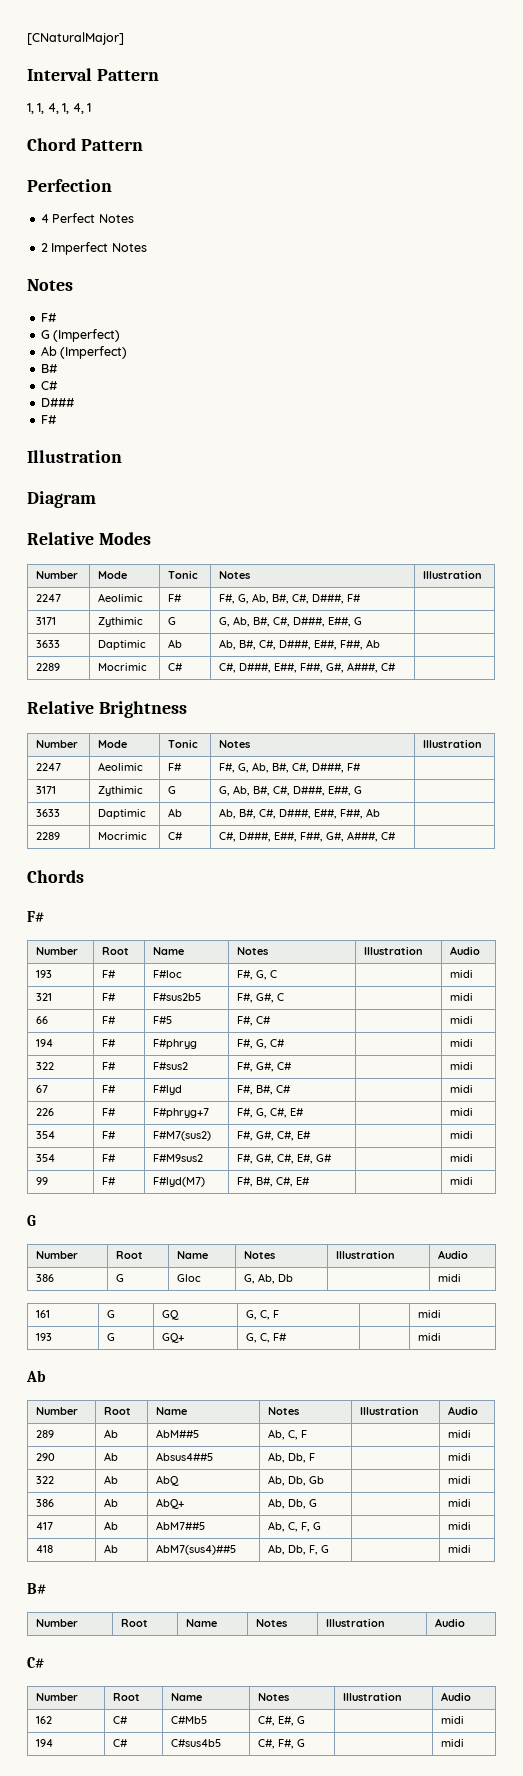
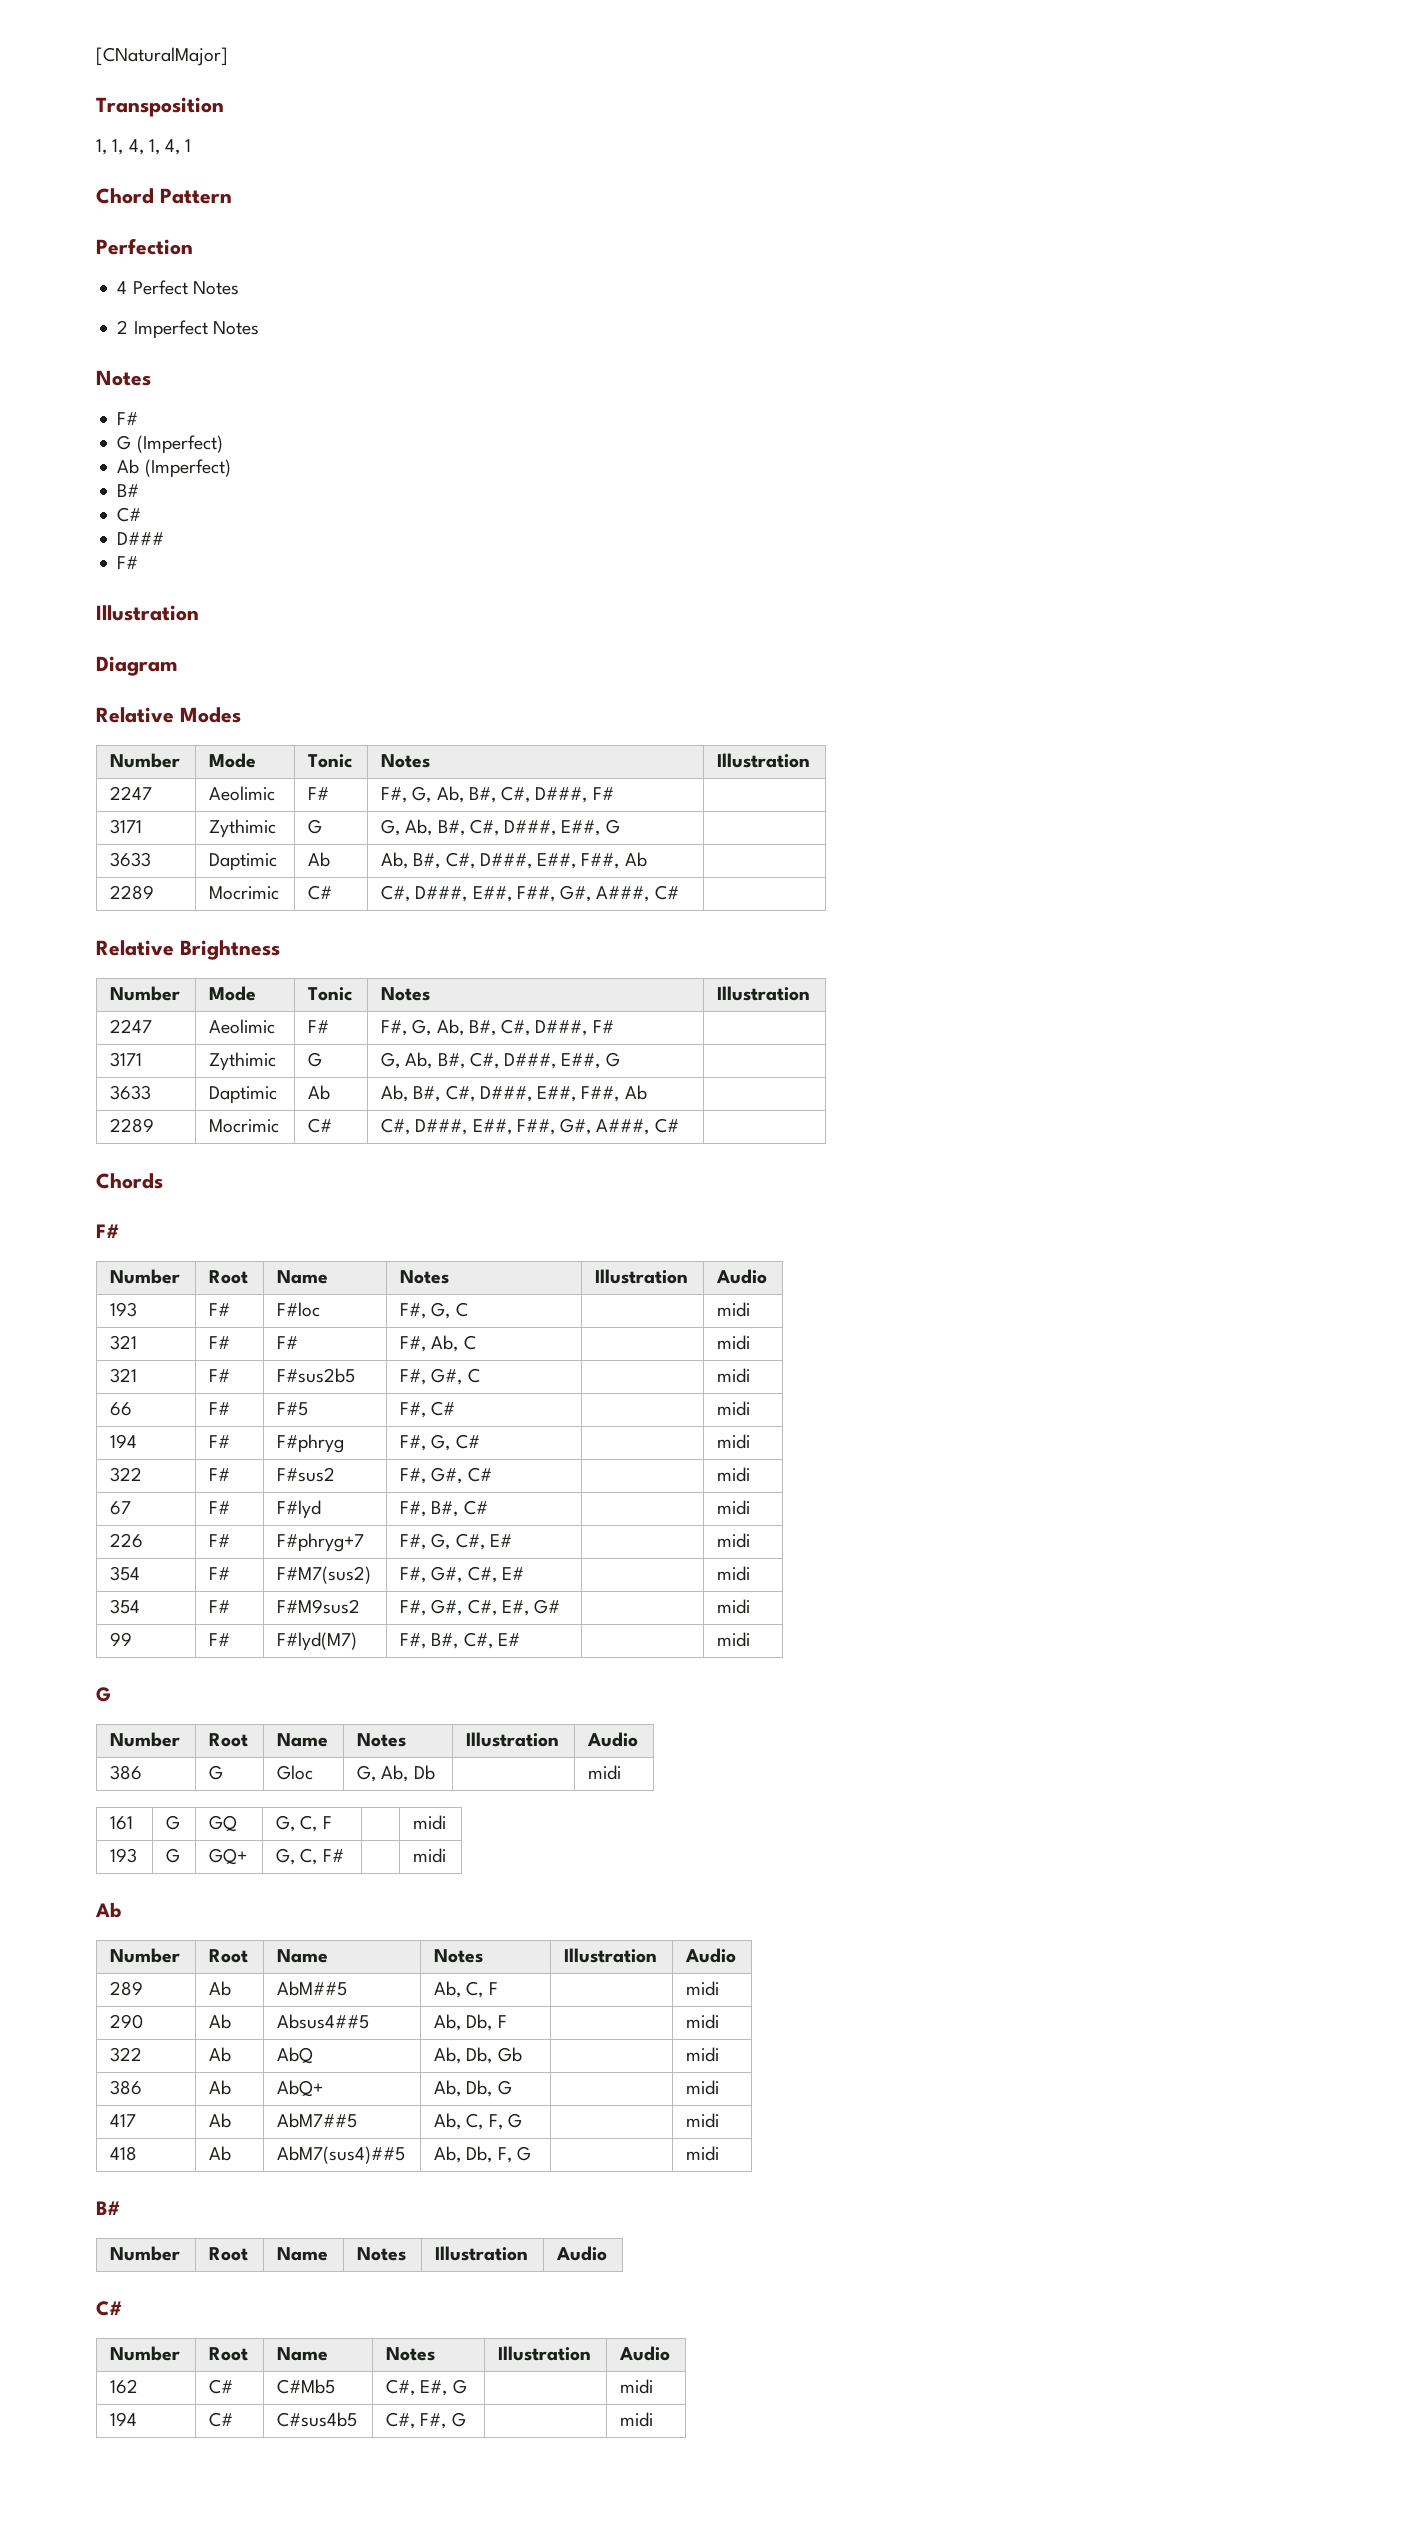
[27,68,159,81] Interval Pattern -> [96,97,224,117] Transposition
(474, 974) none -> [110,1335,138,1350] [209,1336,231,1349] [277,1336,299,1349] [400,1335,476,1352] [717,1335,751,1350] // 321 | F# | F# | F#, Ab, C | | midi

